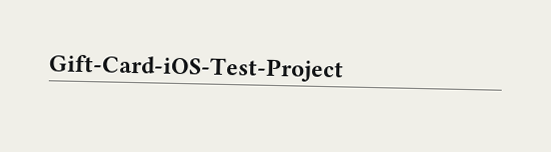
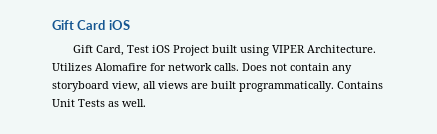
[48,54,344,83] Gift-Card-iOS-Test-Project -> [52,20,130,30] [73,45,377,56] [52,63,352,74] [52,81,383,92] [52,99,146,107] Gift Card iOS // Gift Card, Test iOS Project built using VIPER Architecture. Utilizes Alomafire for network calls. Does not contain any storyboard view, all views are built programmatically. Contains Unit Tests as well.

